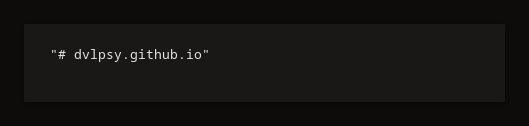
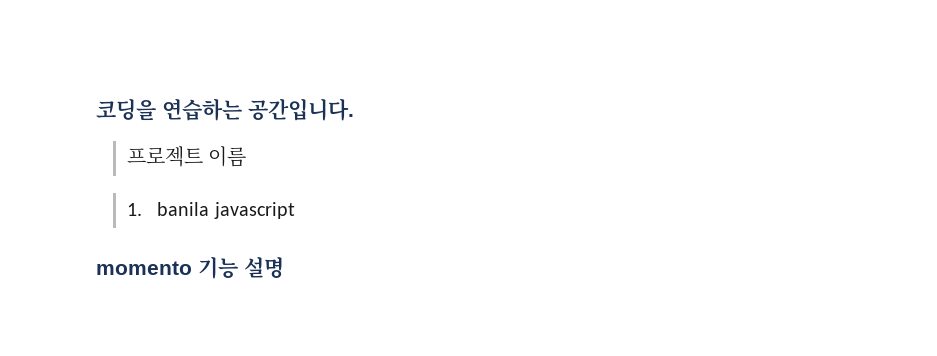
[50,49,210,62] "# dvlpsy.github.io" -> [96,98,354,121] [126,146,246,167] [126,202,295,219] [96,256,284,279] 코딩을 연습하는 공간입니다. // 프로젝트 이름 // 1. banila javascript // momento 기능 설명

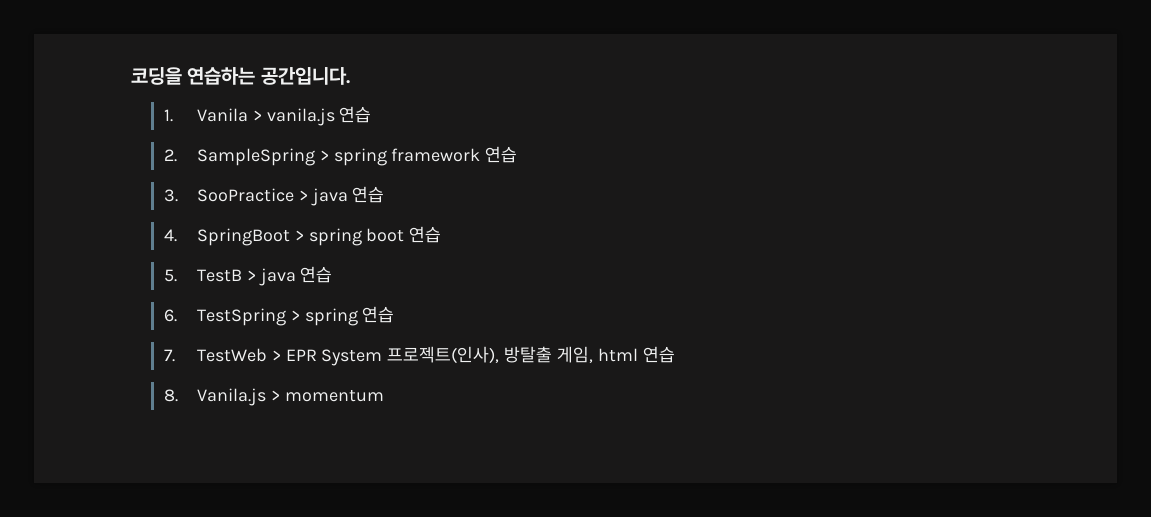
[126,146,246,167] [126,202,295,219] [96,256,284,279] 프로젝트 이름 // 1. banila javascript // momento 기능 설명 -> [163,106,372,126] [163,146,518,166] [163,186,385,206] [163,226,442,246] [163,266,333,286] [163,306,395,326] [163,346,675,366] [163,388,384,406] 1. Vanila > vanila.js 연습 // 2. SampleSpring > spring framework 연습 // 3. SooPractice > java 연습 // 4. SpringBoot > spring boot 연습 // 5. TestB > java 연습 // 6. TestSpring > spring 연습 // 7. TestWeb > EPR System 프로젝트(인사), 방탈출 게임, html 연습 // 8. Vanila.js > momentum

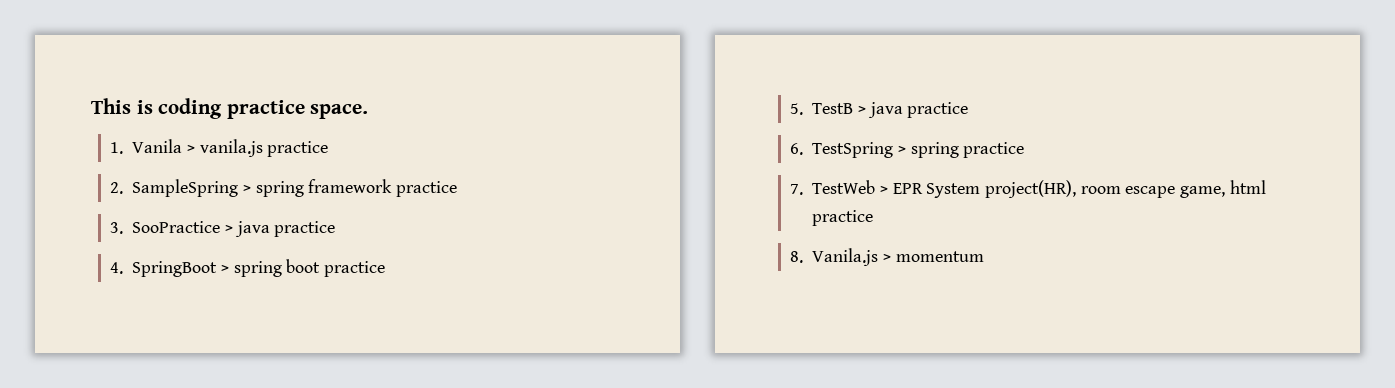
[131,67,350,85] 코딩을 연습하는 공간입니다. -> [91,98,369,119] This is coding practice space.
[339,106,372,123] 연습 -> [267,141,329,157] practice
[485,146,518,163] 연습 -> [396,181,458,197] practice
[352,186,385,203] 연습 -> [274,221,336,237] practice
[409,226,442,243] 연습 -> [324,261,386,277] practice
[300,266,333,283] 연습 -> [907,102,969,118] practice
[362,306,395,323] 연습 -> [963,142,1025,158] practice
[387,346,675,364] 프로젝트(인사), 방탈출 게임, html 연습 -> [985,180,1266,198] [812,210,874,226] project(HR), room escape game, html practice

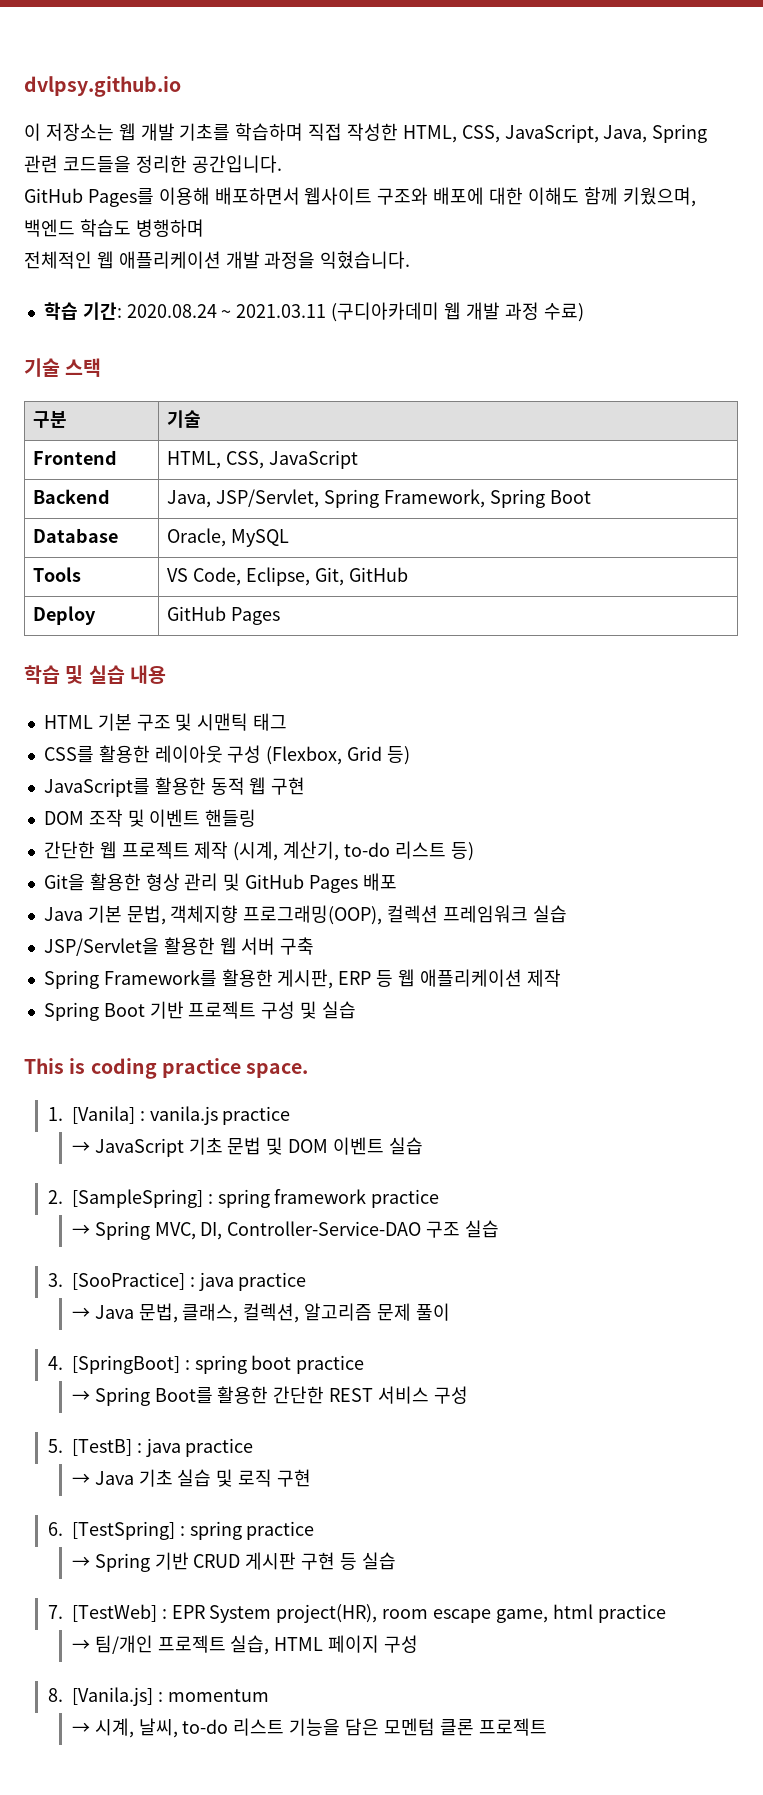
(91, 106) none -> [24,76,181,97] [24,123,708,143] [24,155,282,173] [24,187,696,207] [24,219,204,237] [24,251,411,269] [43,302,584,322] [24,358,102,377] [33,411,68,428] [167,410,202,428] [33,450,118,465] [167,450,358,469] [33,489,111,504] [167,489,591,508] [33,528,119,543] [167,528,290,547] [33,567,82,582] [167,567,408,586] [33,606,97,625] [167,606,281,625] [24,665,166,684] [43,713,288,731] [43,745,410,765] [43,777,306,797] [43,809,257,827] [43,841,474,861] [43,873,397,893] [43,905,567,925] [43,937,315,956] [43,969,561,989] [43,1001,356,1021] dvlpsy.github.io // 이 저장소는 웹 개발 기초를 학습하며 직접 작성한 HTML, CSS, JavaScript, Java, Spring 관련 코드들을 정리한 공간입니다. // GitHub Pages를 이용해 배포하면서 웹사이트 구조와 배포에 대한 이해도 함께 키웠으며, 백엔드 학습도 병행하며 // 전체적인 웹 애플리케이션 개발 과정을 익혔습니다. // 학습 기간: 2020.08.24 ~ 2021.03.11 (구디아카데미 웹 개발 과정 수료) // 기술 스택 // 구분 | 기술 // Frontend | HTML, CSS, JavaScript // Backend | Java, JSP/Servlet, Spring Framework, Spring Boot // Database | Oracle, MySQL // Tools | VS Code, Eclipse, Git, GitHub // Deploy | GitHub Pages // 학습 및 실습 내용 // HTML 기본 구조 및 시맨틱 태그 // CSS를 활용한 레이아웃 구성 (Flexbox, Grid 등) // JavaScript를 활용한 동적 웹 구현 // DOM 조작 및 이벤트 핸들링 // 간단한 웹 프로젝트 제작 (시계, 계산기, to-do 리스트 등) // Git을 활용한 형상 관리 및 GitHub Pages 배포 // Java 기본 문법, 객체지향 프로그래밍(OOP), 컬렉션 프레임워크 실습 // JSP/Servlet을 활용한 웹 서버 구축 // Spring Framework를 활용한 게시판, ERP 등 웹 애플리케이션 제작 // Spring Boot 기반 프로젝트 구성 및 실습 //
[132,139,195,153] Vanila > -> [71,1106,145,1124] [Vanila] :
(329, 149) none -> [71,1137,423,1157] // → JavaScript 기초 문법 및 DOM 이벤트 실습
[132,179,251,197] SampleSpring > -> [71,1189,213,1208] [SampleSpring] :
(458, 189) none -> [71,1220,499,1240] // → Spring MVC, DI, Controller-Service-DAO 구조 실습
[132,221,336,237] SooPractice > java practice -> [71,1272,307,1291] [71,1303,450,1323] [SooPractice] : java practice // → Java 문법, 클래스, 컬렉션, 알고리즘 문제 풀이
[132,261,229,277] SpringBoot > -> [71,1355,190,1374] [SpringBoot] :
(386, 269) none -> [71,1386,468,1406] // → Spring Boot를 활용한 간단한 REST 서비스 구성
[812,102,969,118] TestB > java practice -> [71,1438,254,1457] [71,1469,311,1487] [TestB] : java practice // → Java 기초 실습 및 로직 구현
[812,142,906,158] TestSpring > -> [71,1521,185,1540] [TestSpring] :
(1025, 150) none -> [71,1552,396,1572] // → Spring 기반 CRUD 게시판 구현 등 실습
[812,180,888,194] TestWeb > -> [71,1604,167,1622] [TestWeb] :
(874, 218) none -> [71,1635,418,1655] // → 팀/개인 프로젝트 실습, HTML 페이지 구성
[812,248,891,266] Vanila.js > -> [71,1687,163,1706] [Vanila.js] :
(984, 256) none -> [71,1718,547,1738] // → 시계, 날씨, to-do 리스트 기능을 담은 모멘텀 클론 프로젝트

